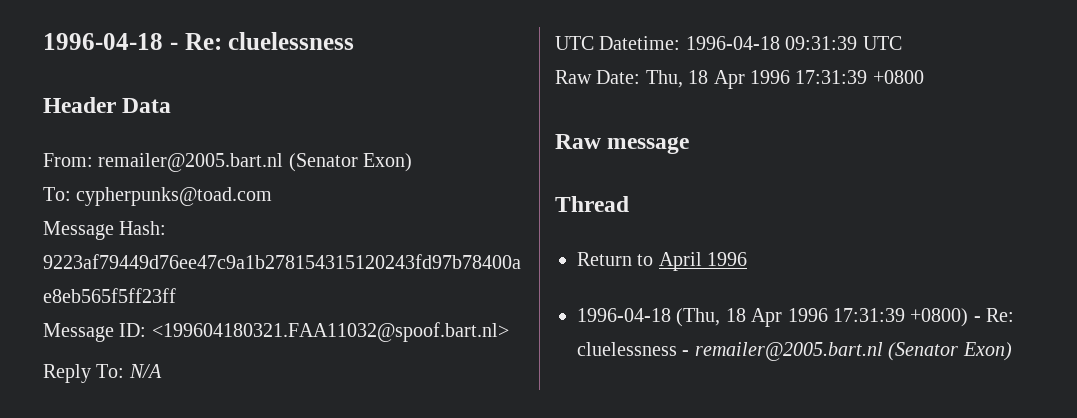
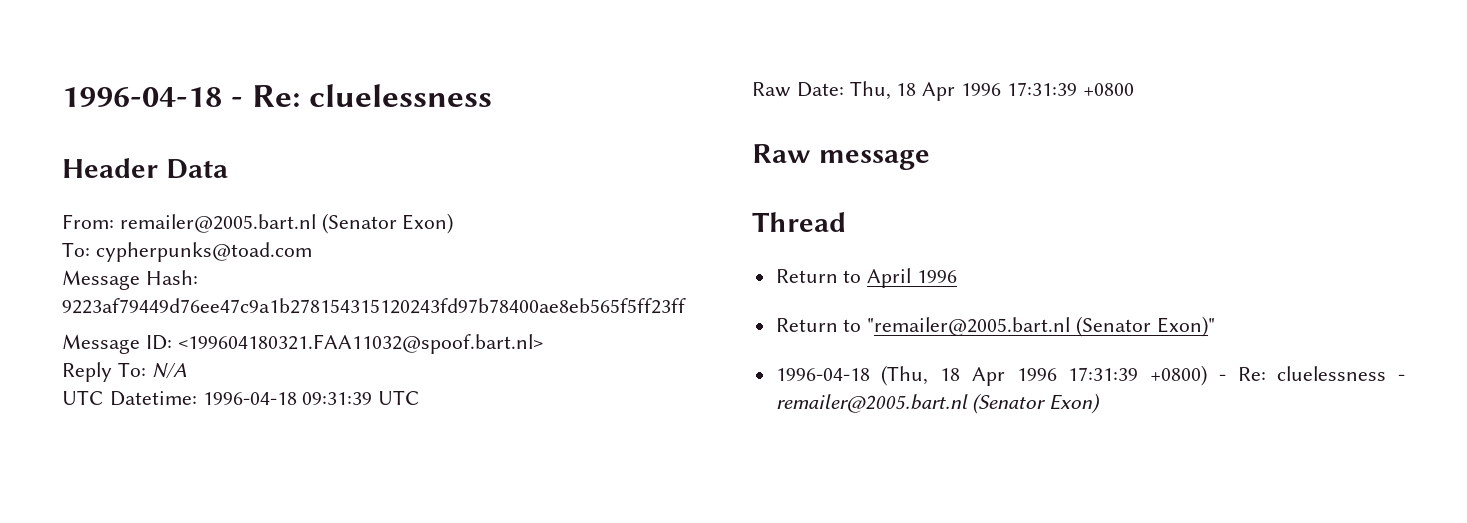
(748, 259) none -> [775,316,1215,337] // Return to "remailer@2005.bart.nl (Senator Exon)"

